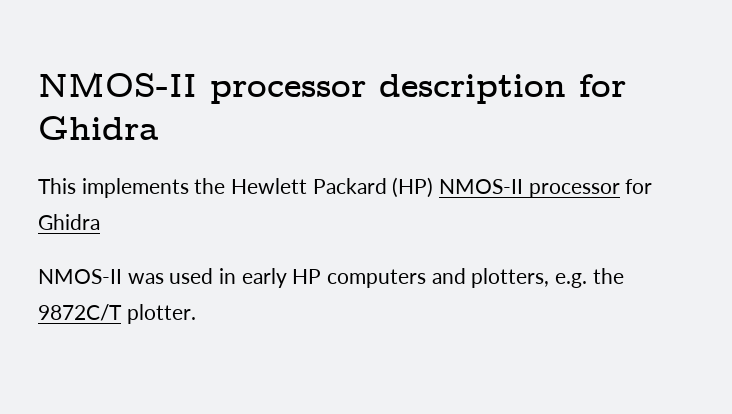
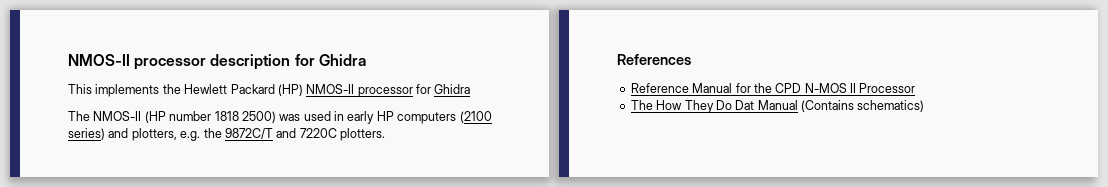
[38,269,122,284] NMOS-II -> [68,111,276,123] The NMOS-II (HP number 1818 2500)
(427, 278) none -> [459,111,492,123] [68,128,105,140] (2100 series)
[126,304,196,324] plotter. -> [276,128,385,141] [617,54,691,65] [630,83,916,93] [630,100,925,113] and 7220C plotters. // References // Reference Manual for the CPD N-MOS II Processor // The How They Do Dat Manual (Contains schematics)

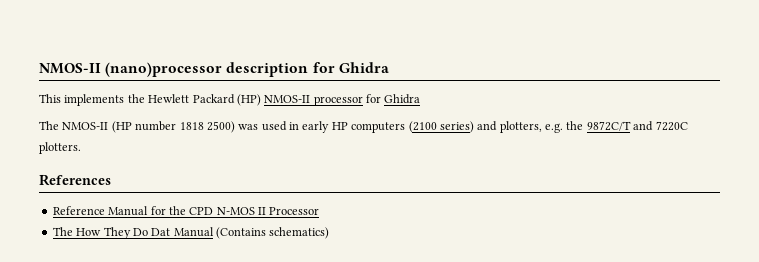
[68,54,207,70] NMOS-II processor -> [39,62,223,77] NMOS-II (nano)processor

